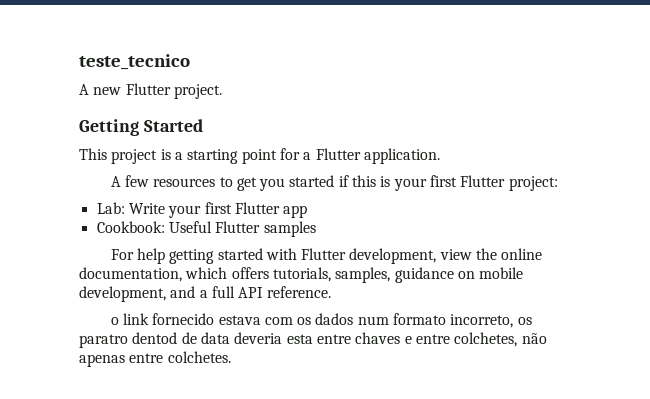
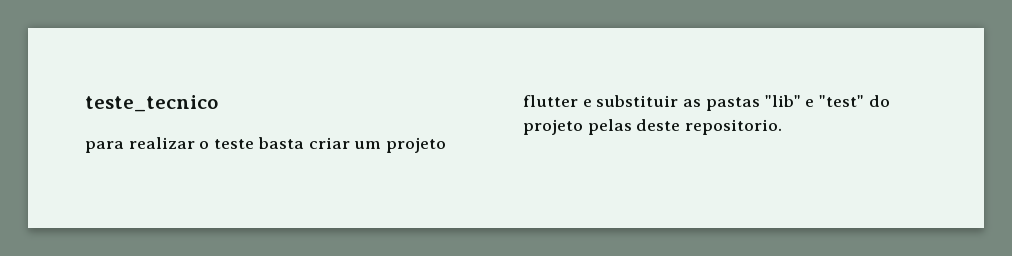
[79,83,222,99] [79,119,203,136] [79,148,440,164] [110,175,558,191] [96,202,308,218] [96,221,316,237] [110,248,543,264] [79,267,524,283] [79,286,331,302] [110,313,532,328] [79,332,547,348] [79,351,231,367] A new Flutter project. // Getting Started // This project is a starting point for a Flutter application. // A few resources to get you started if this is your first Flutter project: // Lab: Write your first Flutter app // Cookbook: Useful Flutter samples // For help getting started with Flutter development, view the online documentation, which offers tutorials, samples, guidance on mobile development, and a full API reference. // o link fornecido estava com os dados num formato incorreto, os paratro dentod de data deveria esta entre chaves e entre colchetes, não apenas entre colchetes. -> [85,137,447,153] [523,95,890,111] [523,119,783,135] para realizar o teste basta criar um projeto flutter e substituir as pastas "lib" e "test" do projeto pelas deste repositorio.

